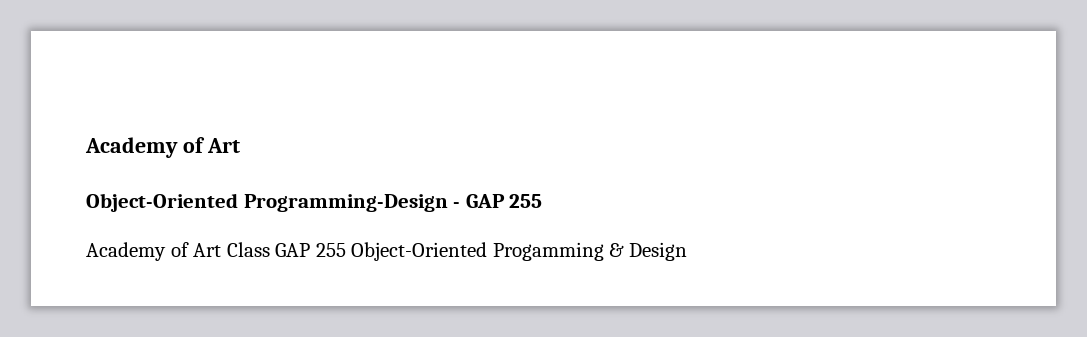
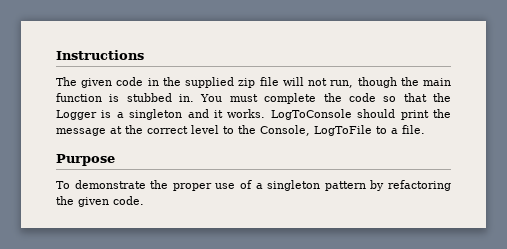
[85,137,240,158] [86,193,543,212] [86,242,687,261] Academy of Art // Object-Oriented Programming-Design - GAP 255 // Academy of Art Class GAP 255 Object-Oriented Progamming & Design -> [56,50,144,60] [56,77,451,88] [56,93,452,104] [56,109,451,120] [56,125,425,136] [56,154,115,166] [56,180,451,191] [56,196,144,207] Instructions // The given code in the supplied zip file will not run, though the main function is stubbed in. You must complete the code so that the Logger is a singleton and it works. LogToConsole should print the message at the correct level to the Console, LogToFile to a file. // Purpose // To demonstrate the proper use of a singleton pattern by refactoring the given code.

